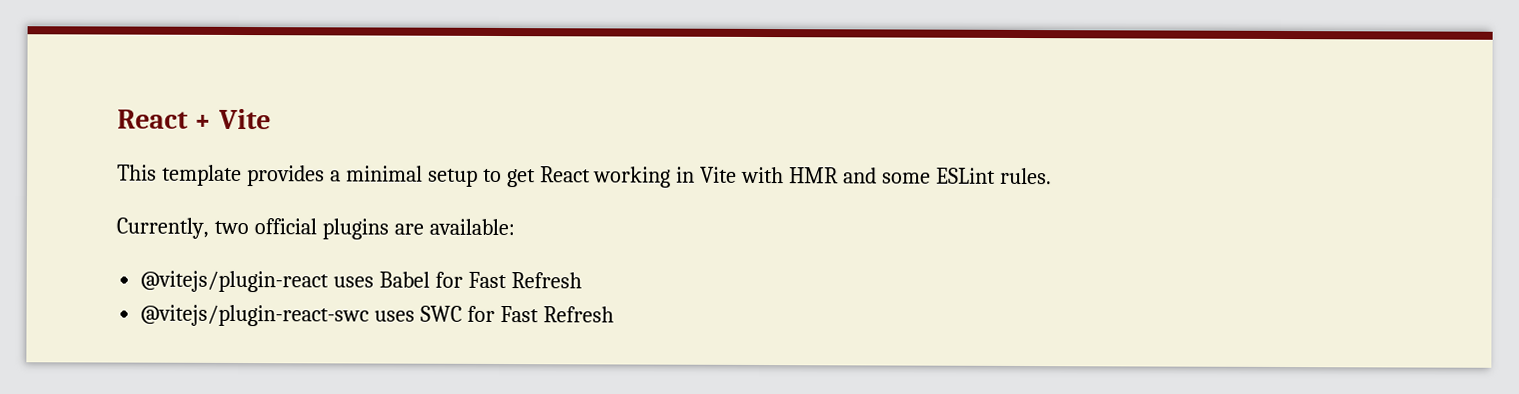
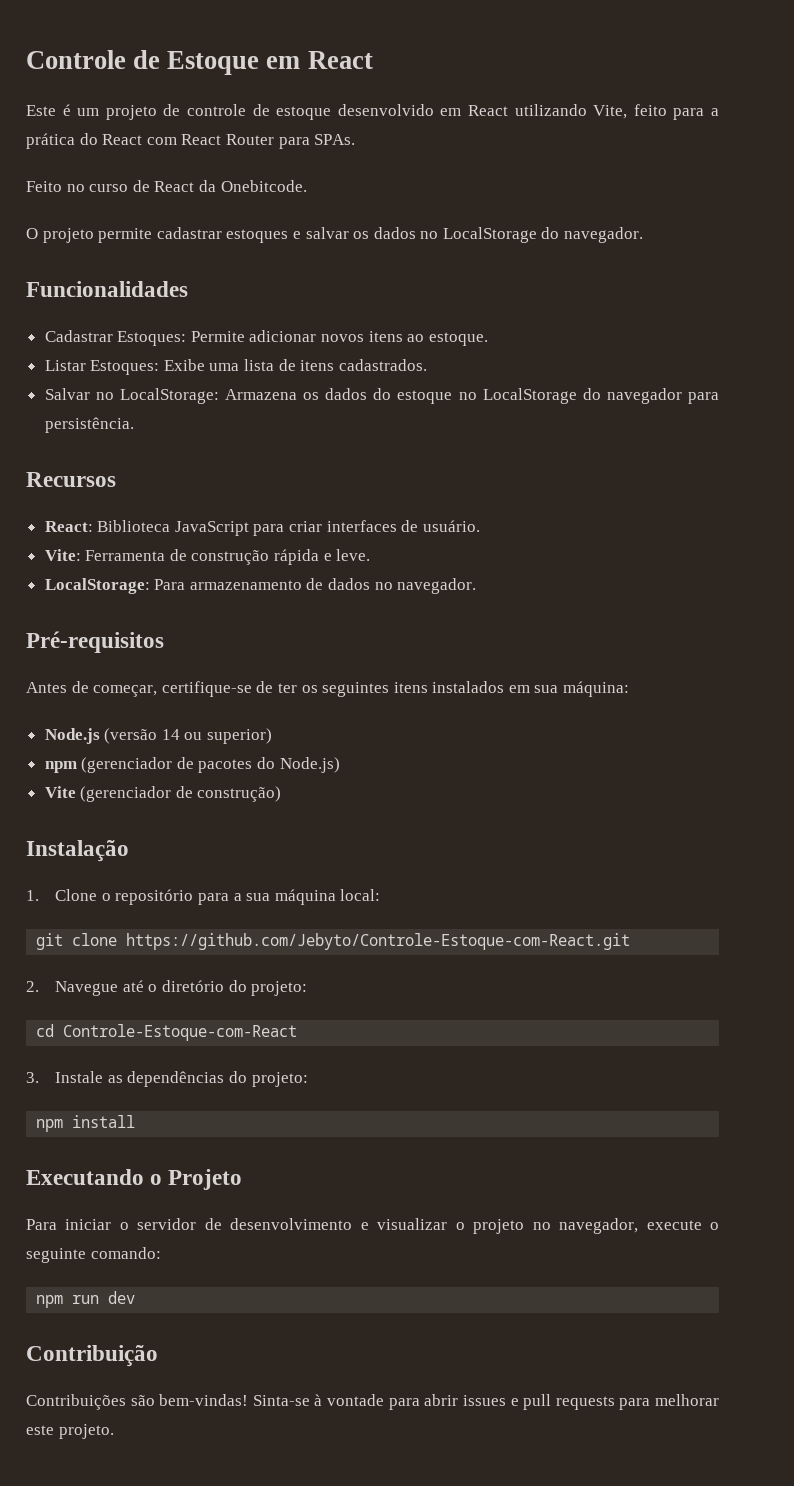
[117,108,271,130] [117,164,1052,188] [116,217,515,240] [140,270,582,293] [140,304,614,327] React + Vite // This template provides a minimal setup to get React working in Vite with HMR and some ESLint rules. // Currently, two official plugins are available: // @vitejs/plugin-react uses Babel for Fast Refresh // @vitejs/plugin-react-swc uses SWC for Fast Refresh -> [26,50,373,75] [26,104,720,120] [26,133,356,149] [26,180,307,192] [26,227,644,243] [26,281,188,297] [44,330,488,346] [44,359,427,375] [44,388,720,404] [44,417,134,433] [26,472,116,487] [44,520,480,536] [44,549,371,565] [44,578,477,594] [26,631,164,653] [26,681,630,697] [44,728,273,744] [44,757,340,773] [44,786,282,802] [26,840,129,862] [26,889,381,905] [36,933,631,950] [26,980,308,996] [36,1024,298,1041] [26,1071,308,1087] [36,1115,136,1132] [26,1169,243,1190] [26,1218,719,1234] [26,1247,161,1263] [36,1291,136,1308] [26,1345,158,1367] [26,1394,719,1410] [26,1424,114,1439] Controle de Estoque em React // Este é um projeto de controle de estoque desenvolvido em React utilizando Vite, feito para a prática do React com React Router para SPAs. // Feito no curso de React da Onebitcode. // O projeto permite cadastrar estoques e salvar os dados no LocalStorage do navegador. // Funcionalidades // Cadastrar Estoques: Permite adicionar novos itens ao estoque. // Listar Estoques: Exibe uma lista de itens cadastrados. // Salvar no LocalStorage: Armazena os dados do estoque no LocalStorage do navegador para persistência. // Recursos // React: Biblioteca JavaScript para criar interfaces de usuário. // Vite: Ferramenta de construção rápida e leve. // LocalStorage: Para armazenamento de dados no navegador. // Pré-requisitos // Antes de começar, certifique-se de ter os seguintes itens instalados em sua máquina: // Node.js (versão 14 ou superior) // npm (gerenciador de pacotes do Node.js) // Vite (gerenciador de construção) // Instalação // 1. Clone o repositório para a sua máquina local: // git clone https://github.com/Jebyto/Controle-Estoque-com-React.git // 2. Navegue até o diretório do projeto: // cd Controle-Estoque-com-React // 3. Instale as dependências do projeto: // npm install // Executando o Projeto // Para iniciar o servidor de desenvolvimento e visualizar o projeto no navegador, execute o seguinte comando: // npm run dev // Contribuição // Contribuições são bem-vindas! Sinta-se à vontade para abrir issues e pull requests para melhorar este projeto.

